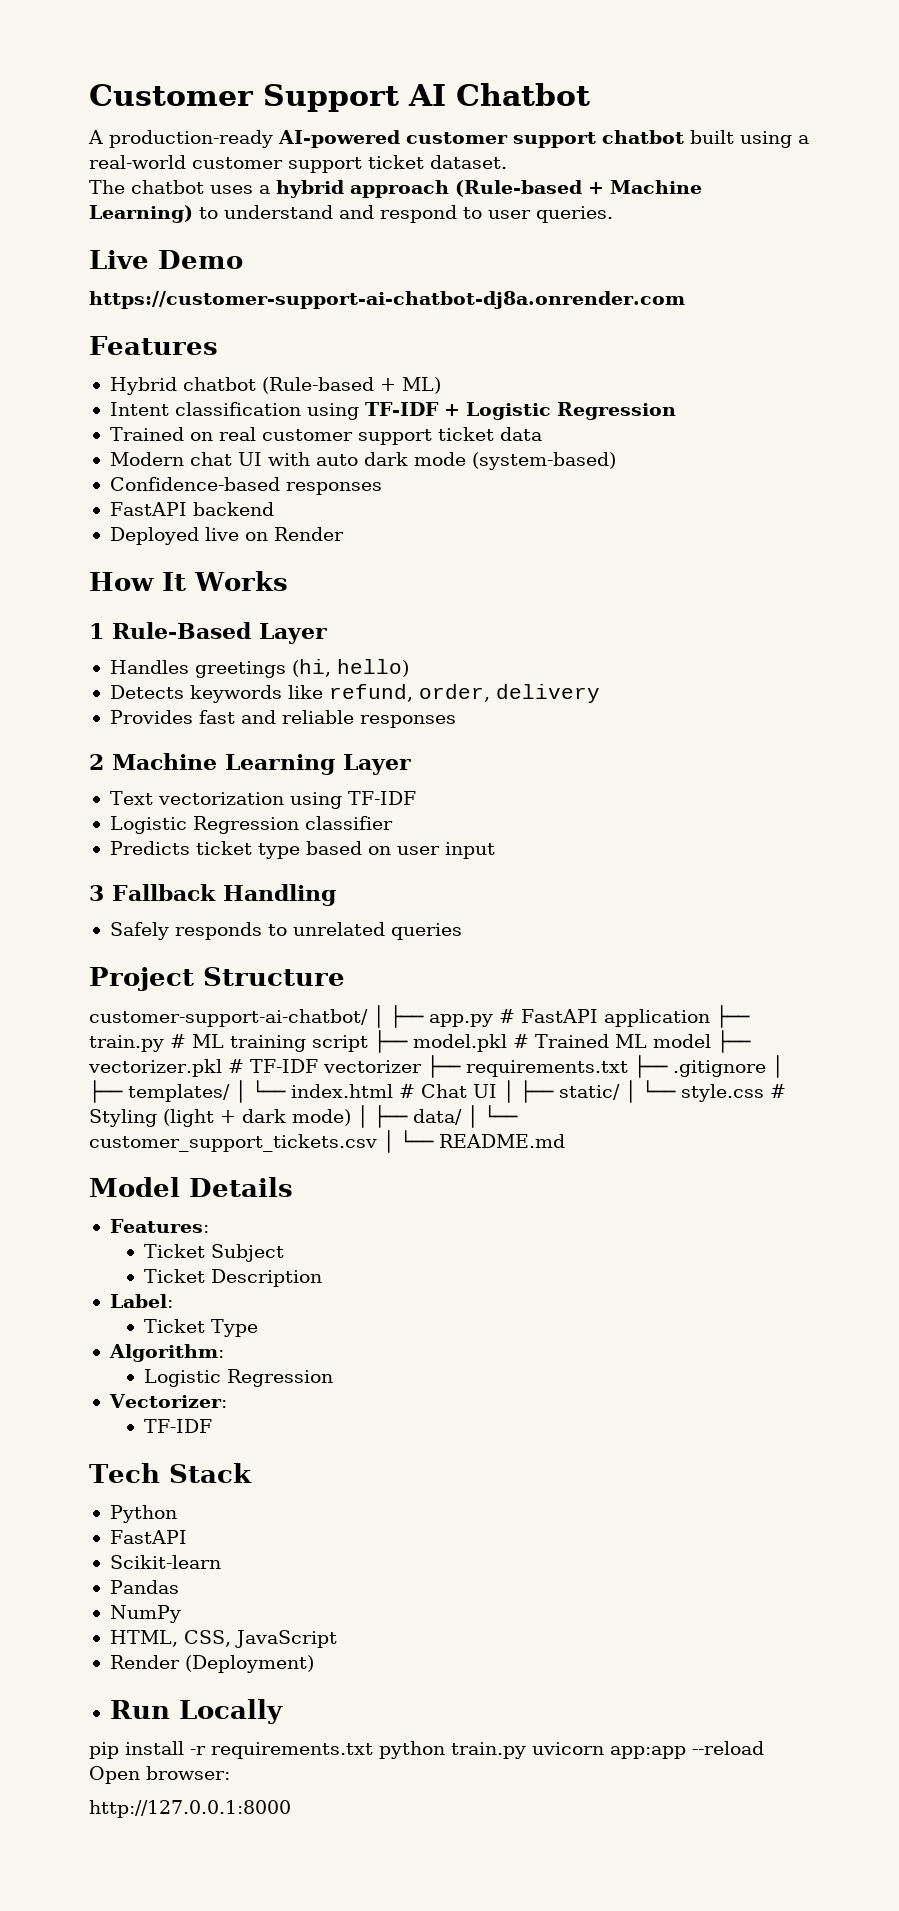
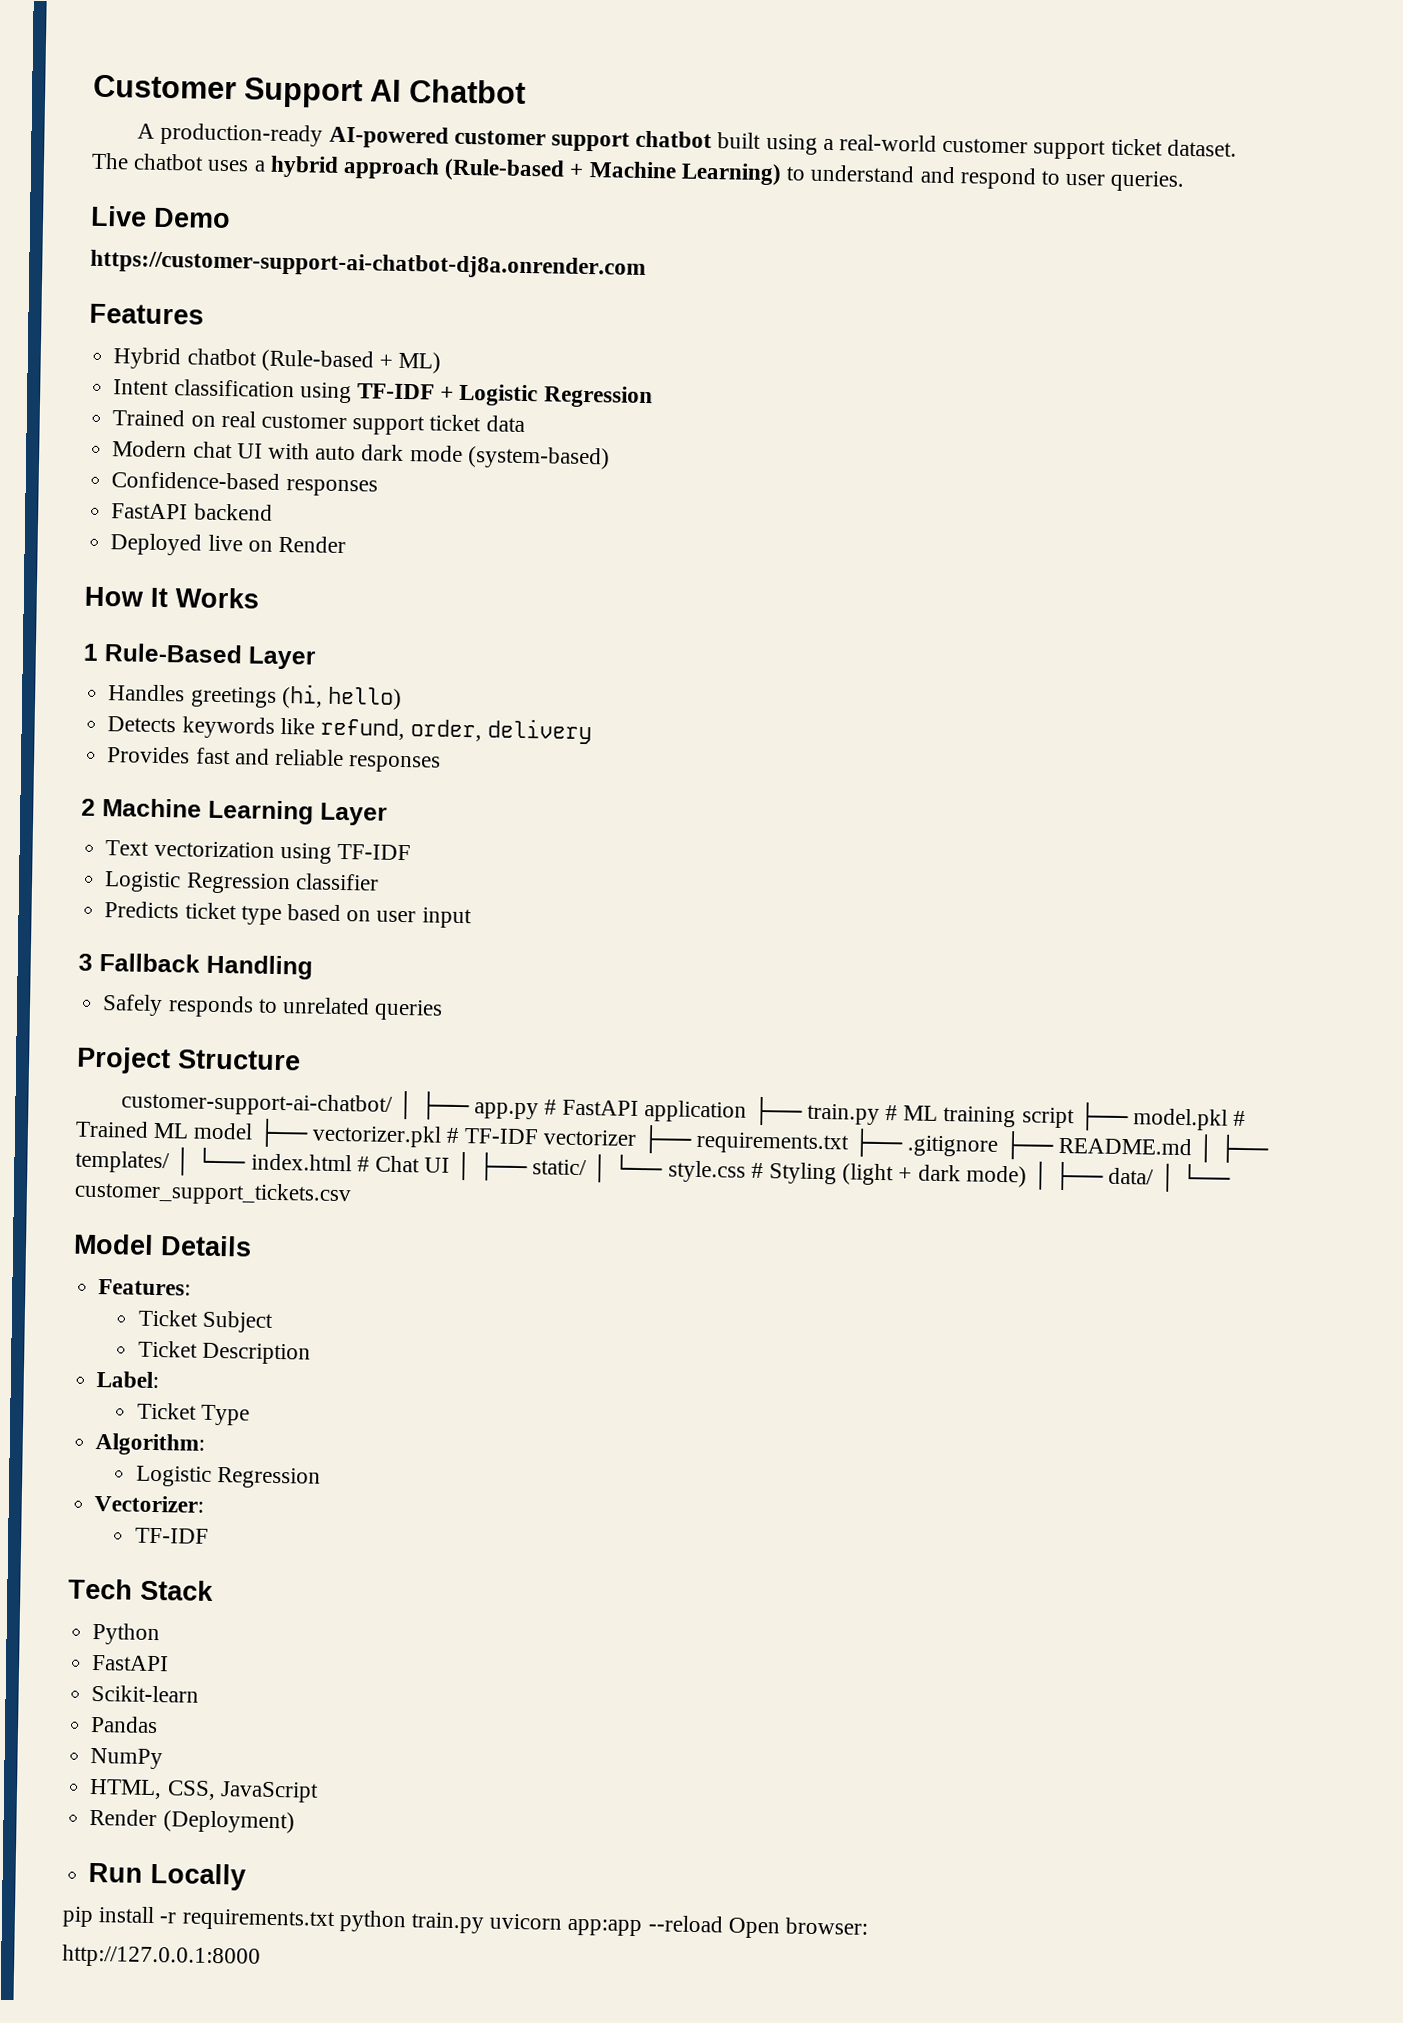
(766, 1068) none -> [1003,1131,1192,1160] ├── README.md
[383,1130,565,1153] │ └── README.md -> (352, 1193) none

